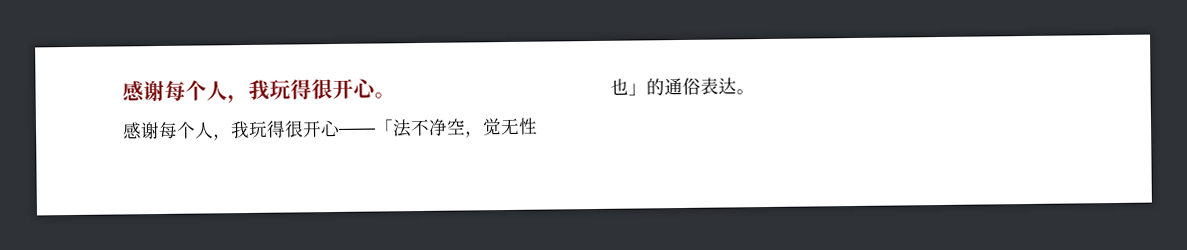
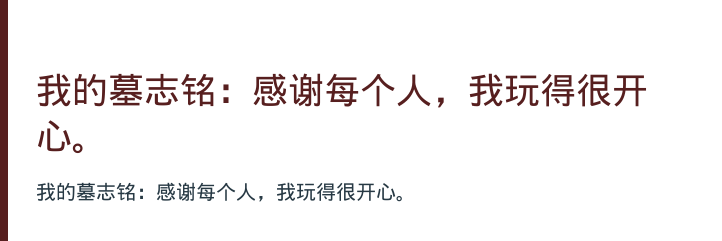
(122, 91) none -> [36,73,252,107] 我的墓志铭：
[122,117,538,141] [610,77,737,96] 感谢每个人，我玩得很开心——「法不净空，觉无性也」的通俗表达 -> [36,182,396,202] 我的墓志铭：感谢每个人，我玩得很开心

